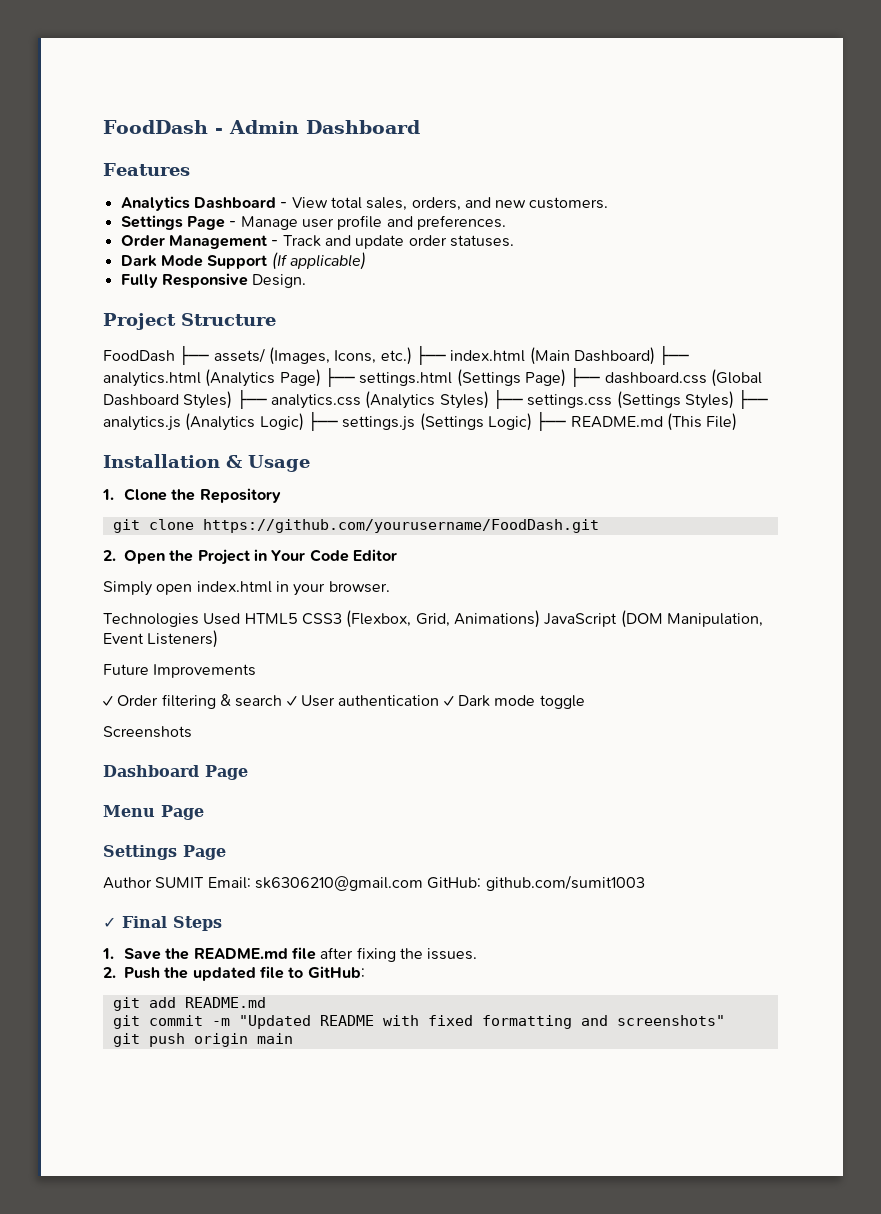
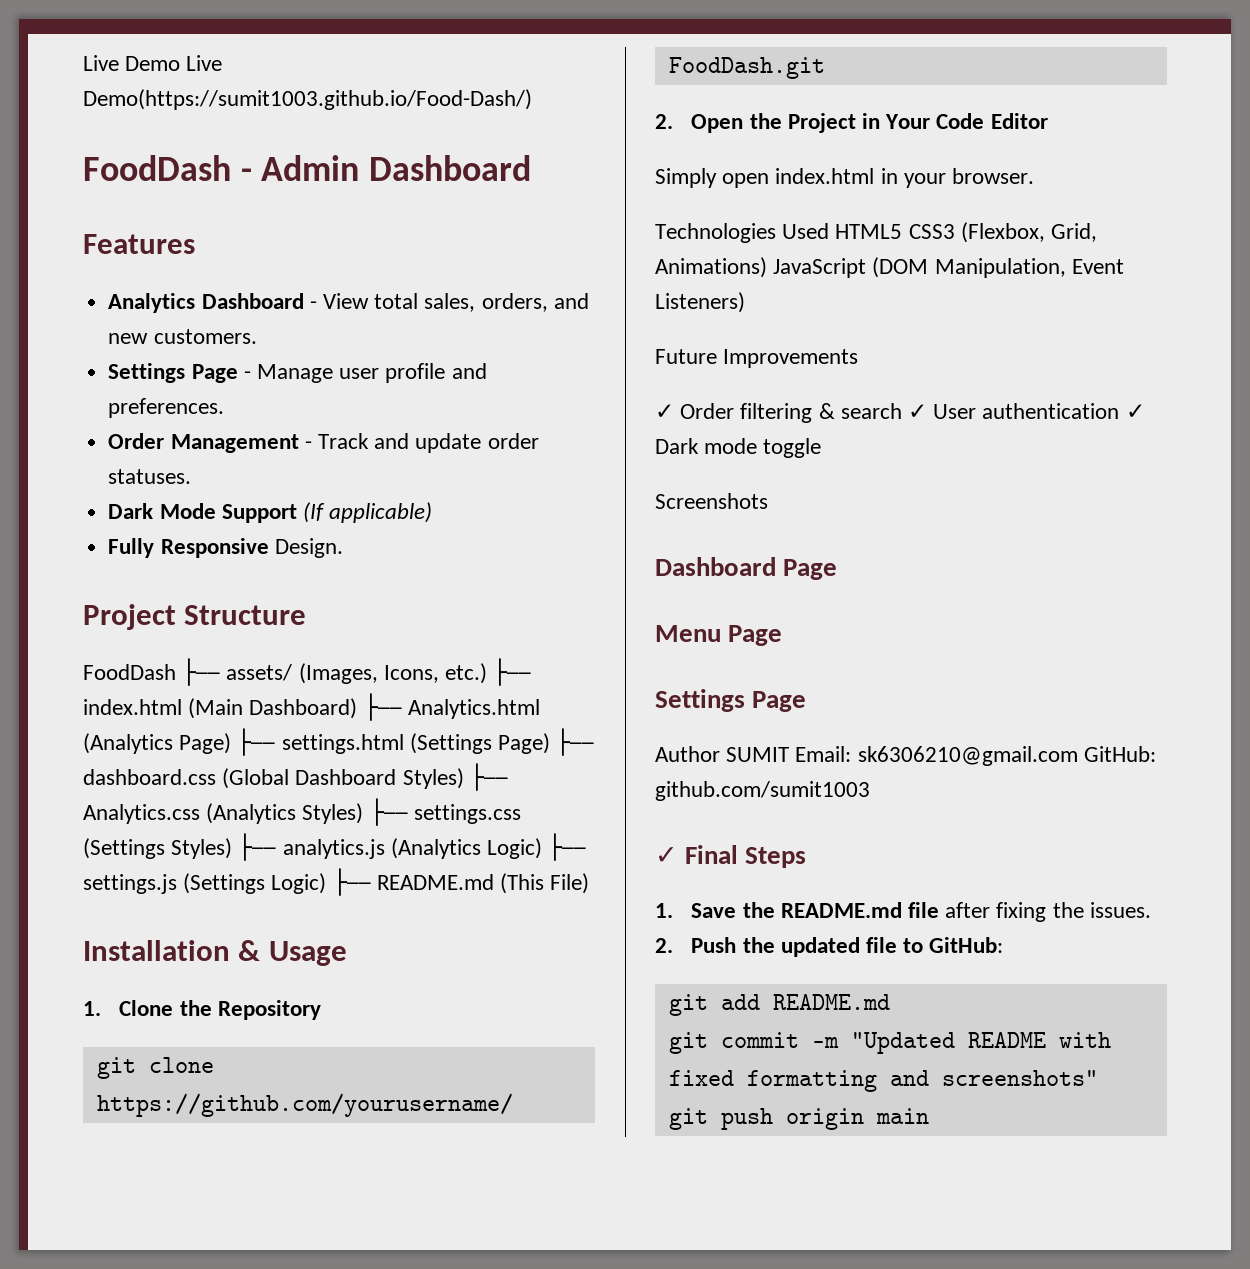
(103, 127) none -> [83,55,223,71] [83,89,532,110] Live Demo Live Demo(https://sumit1003.github.io/Food-Dash/) //
[103,372,201,387] analytics.html -> [407,699,540,719] Analytics.html
[270,394,361,409] analytics.css -> [83,804,200,824] Analytics.css

